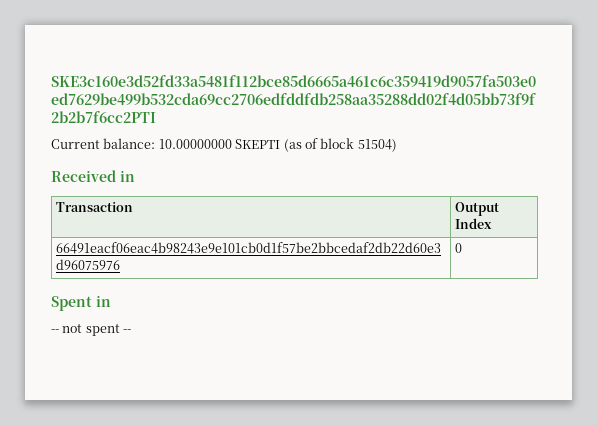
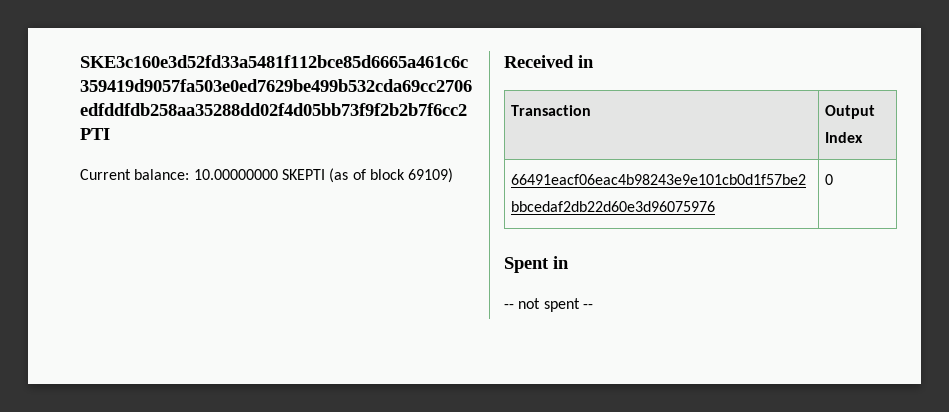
[357,139,397,152] 51504) -> [408,168,454,183] 69109)

